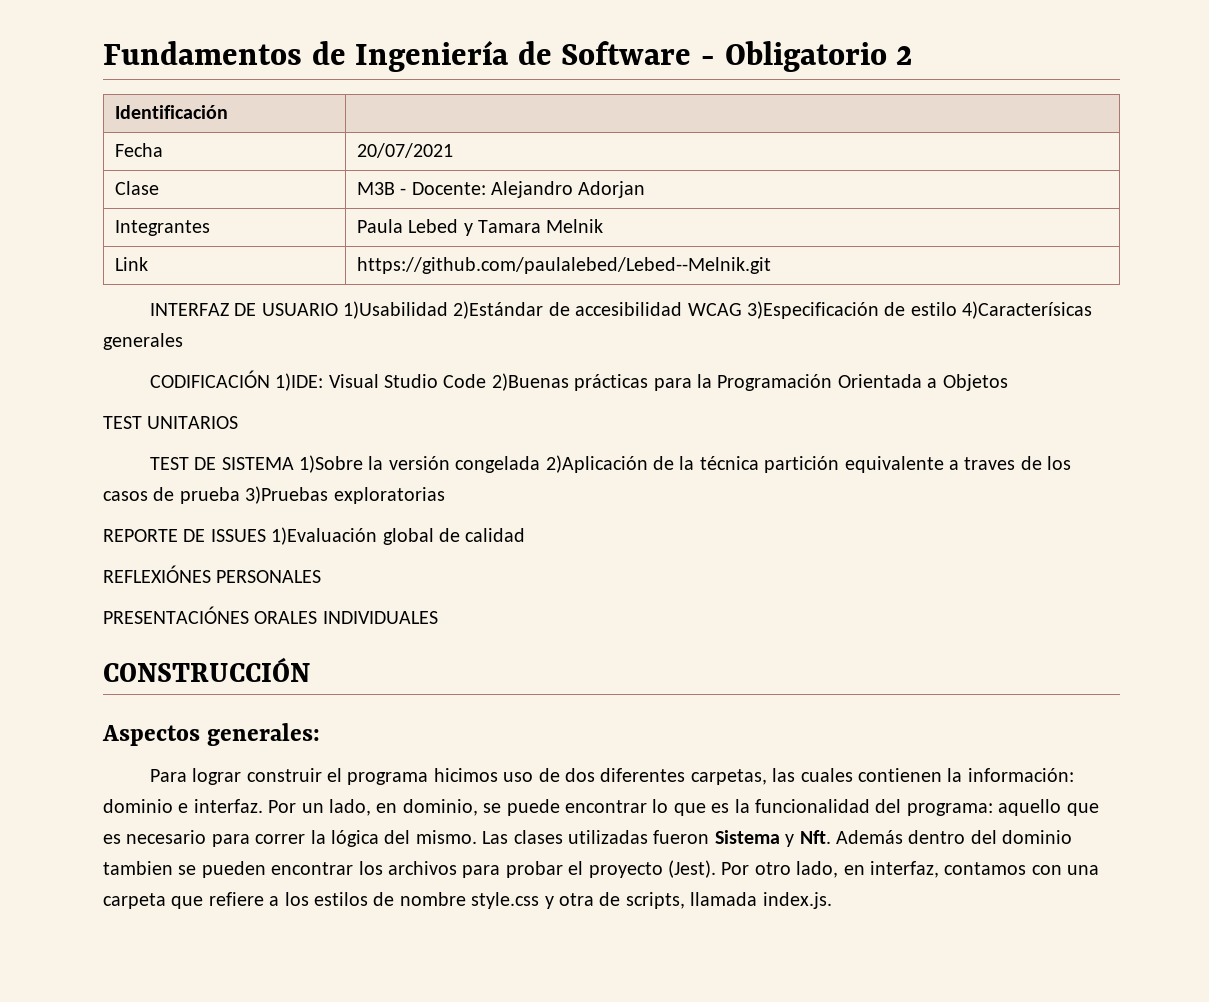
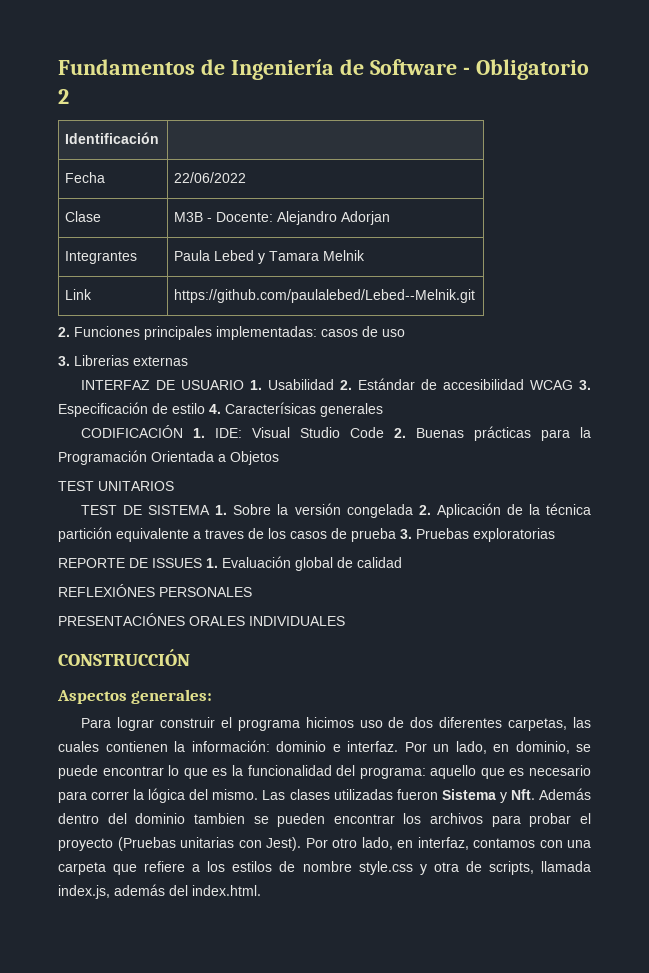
[356,143,453,158] 20/07/2021 -> [174,172,247,183] 22/06/2022
[149,301,1093,319] INTERFAZ DE USUARIO 1)Usabilidad 2)Estándar de accesibilidad WCAG 3)Especificación de estilo 4)Caracterísicas -> [58,326,405,340] [58,355,188,366] [81,378,592,390] [58,402,316,417] 2. Funciones principales implementadas: casos de uso // 3. Librerias externas // INTERFAZ DE USUARIO 1. Usabilidad 2. Estándar de accesibilidad WCAG 3. Especificación de estilo 4. Caracterísicas
[275,373,324,391] 1)IDE: -> [193,428,243,438] 1. IDE:
[491,373,569,391] 2)Buenas -> [394,428,465,438] 2. Buenas
[298,455,363,473] 1)Sobre -> [215,504,272,515] 1. Sobre
[545,455,648,473] 2)Aplicación -> [418,503,501,518] 2. Aplicación
[245,486,329,504] 3)Pruebas -> [400,528,469,539] 3. Pruebas
[271,527,378,545] 1)Evaluación -> [206,556,291,568] 1. Evaluación
[667,860,716,878] (Jest). -> [117,837,301,851] (Pruebas unitarias con Jest).
[762,892,832,909] index.js. -> [58,884,261,899] index.js, además del index.html.

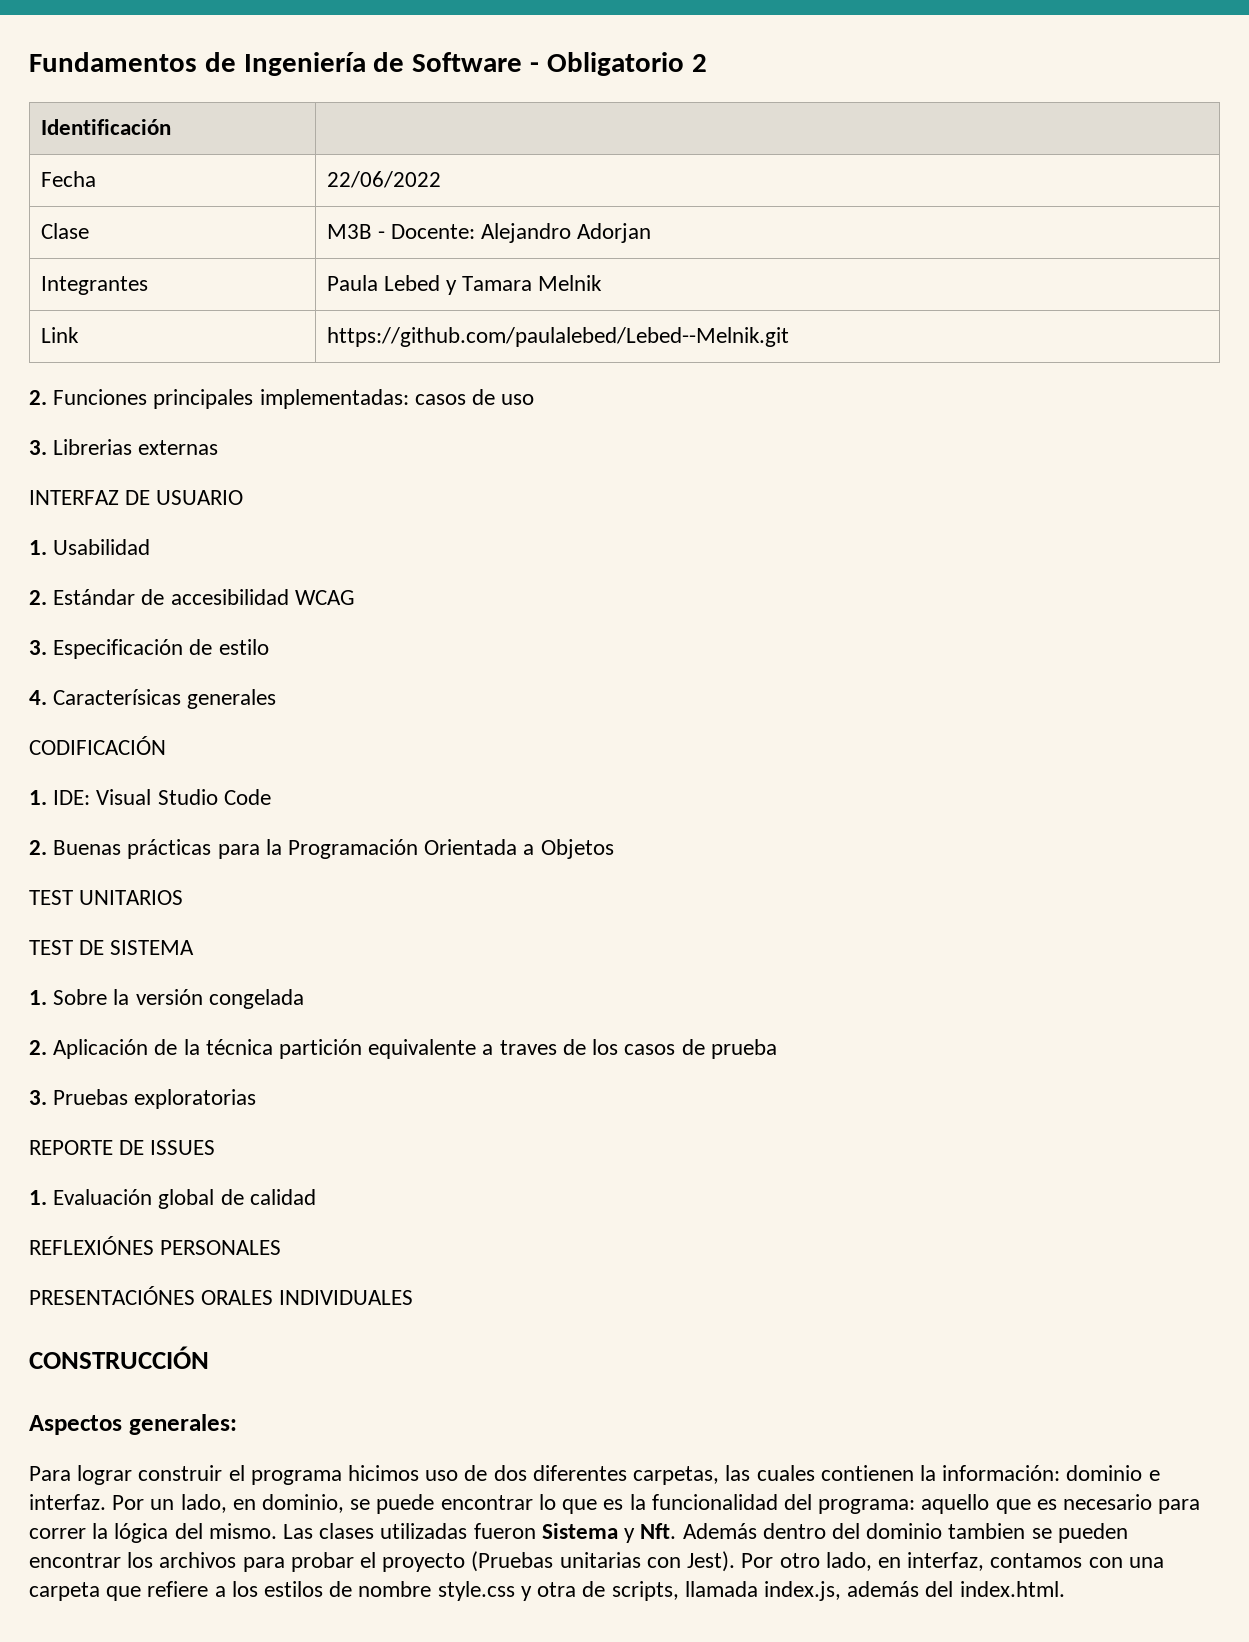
(245, 385) none -> (244, 497) //
(335, 384) none -> (151, 547) //
(574, 385) none -> (355, 597) //
(205, 408) none -> (269, 647) //
(184, 431) none -> (166, 745) //
(385, 432) none -> (271, 797) //
(211, 510) none -> (195, 947) //
(413, 511) none -> (304, 999) //
(396, 535) none -> (777, 1049) //
(202, 563) none -> (216, 1147) //

